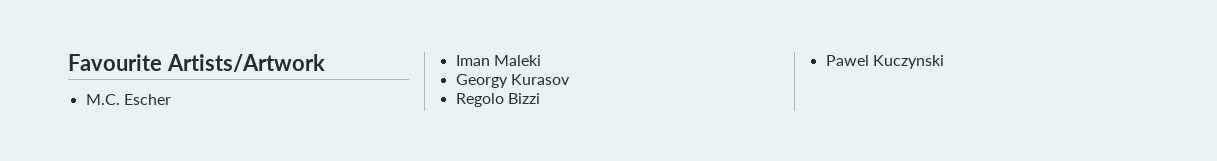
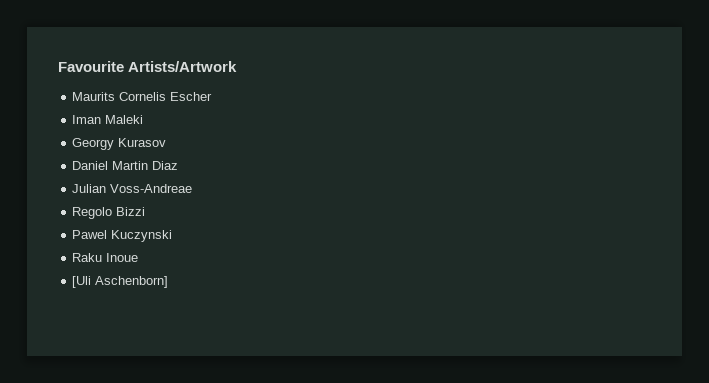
[85,94,120,105] M.C. -> [72,92,167,101] Maurits Cornelis
(570, 79) none -> [72,161,179,170] [72,184,193,193] // Daniel Martin Diaz // Julian Voss-Andreae
(944, 62) none -> [72,253,139,262] [72,276,169,288] // Raku Inoue // [Uli Aschenborn]

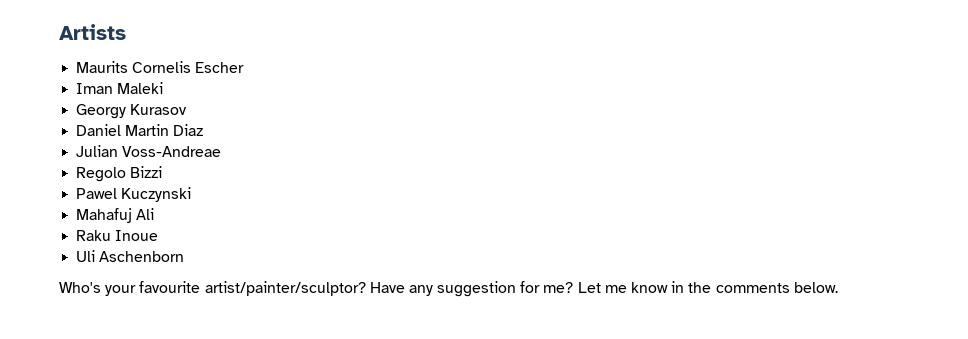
[58,61,238,72] Favourite Artists/Artwork -> [59,24,126,40] Artists
(173, 236) none -> [76,208,155,223] // Mahafuj Ali
[72,276,169,288] [Uli Aschenborn] -> [76,250,185,262] [59,281,838,297] Uli Aschenborn // Who's your favourite artist/painter/sculptor? Have any suggestion for me? Let me know in the comments below.

